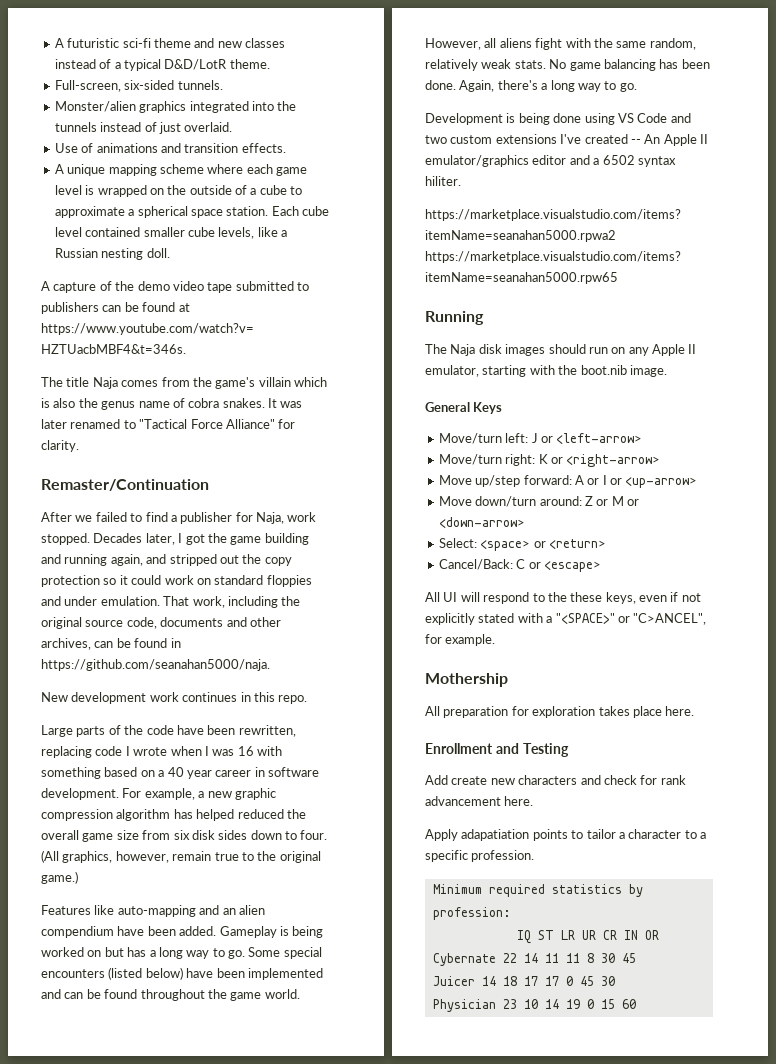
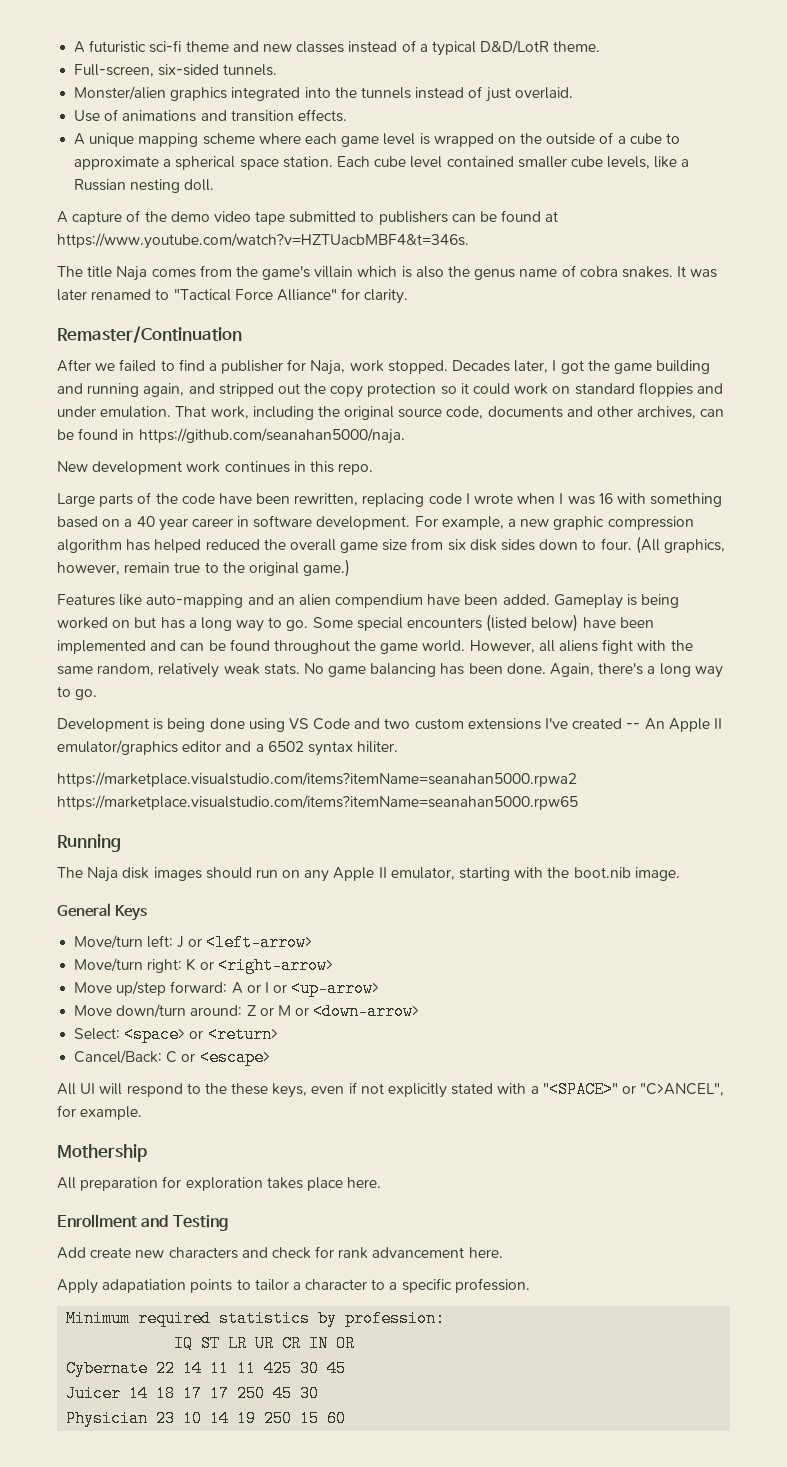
[586,953,594,963] 8 -> [264,1360,293,1377] 425
[565,976,573,986] 0 -> [237,1385,266,1402] 250
[586,999,594,1009] 0 -> [264,1410,293,1427] 250

